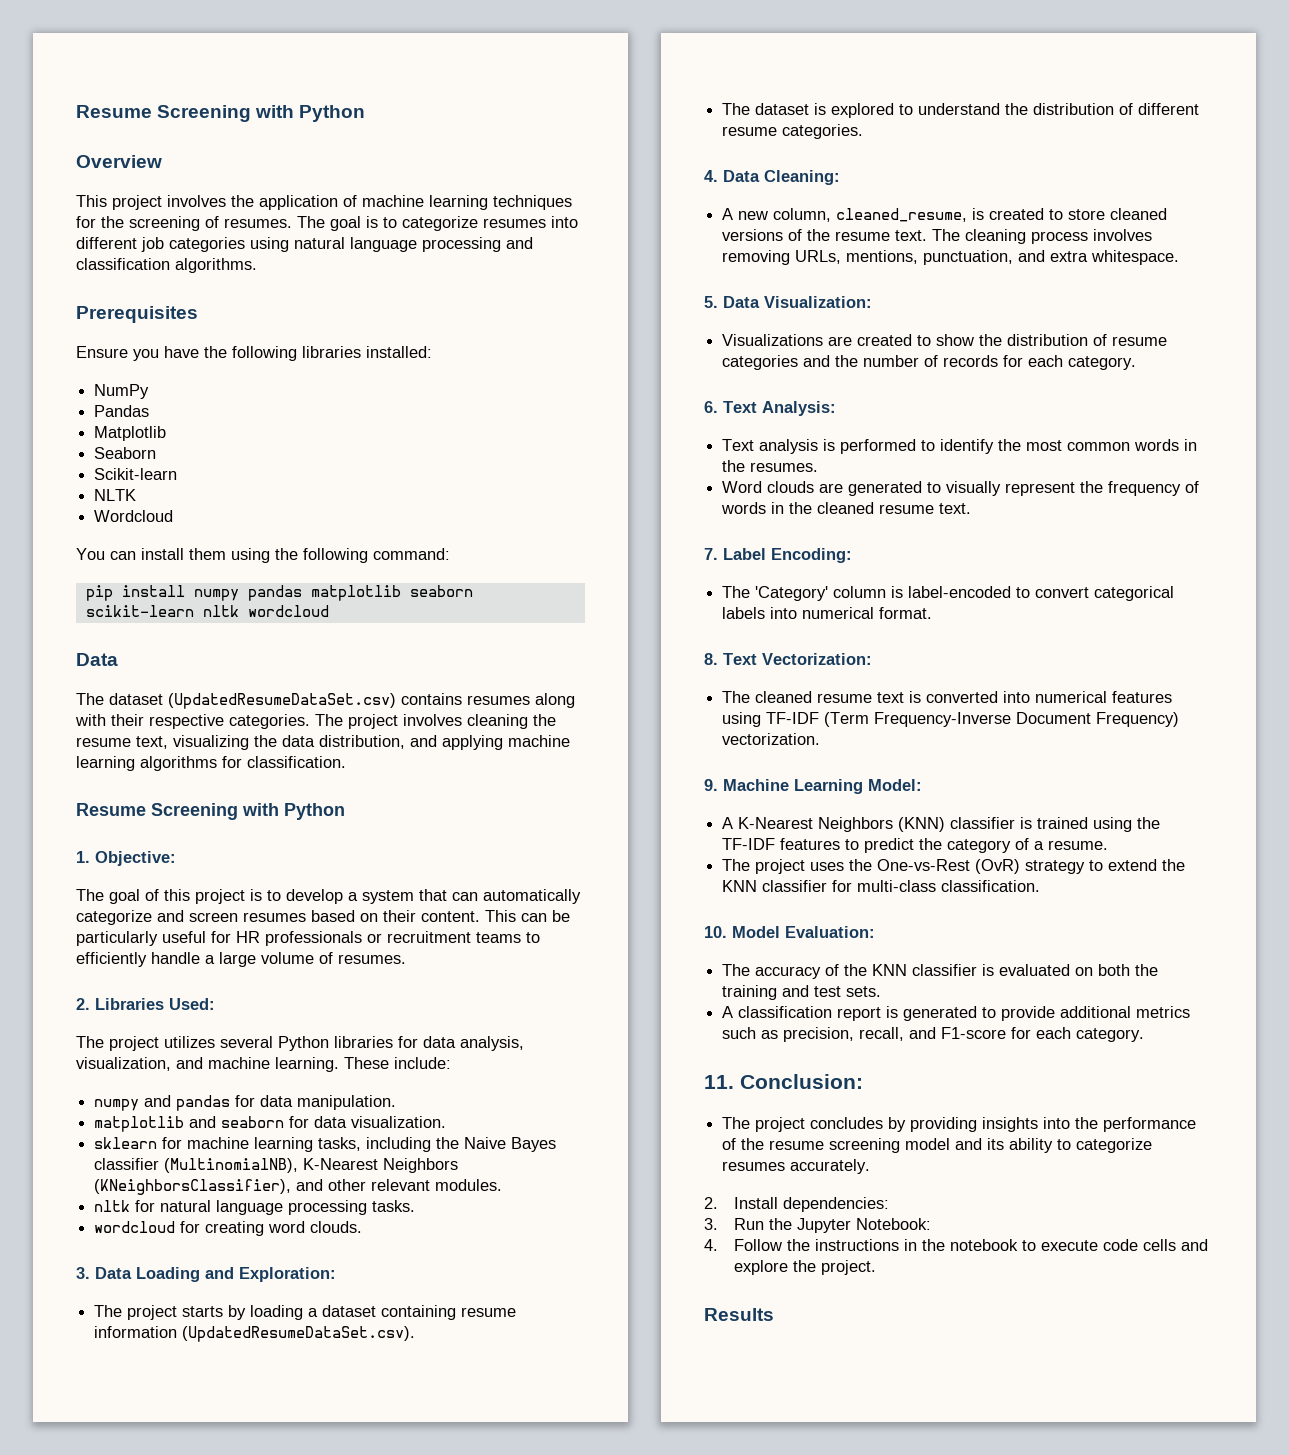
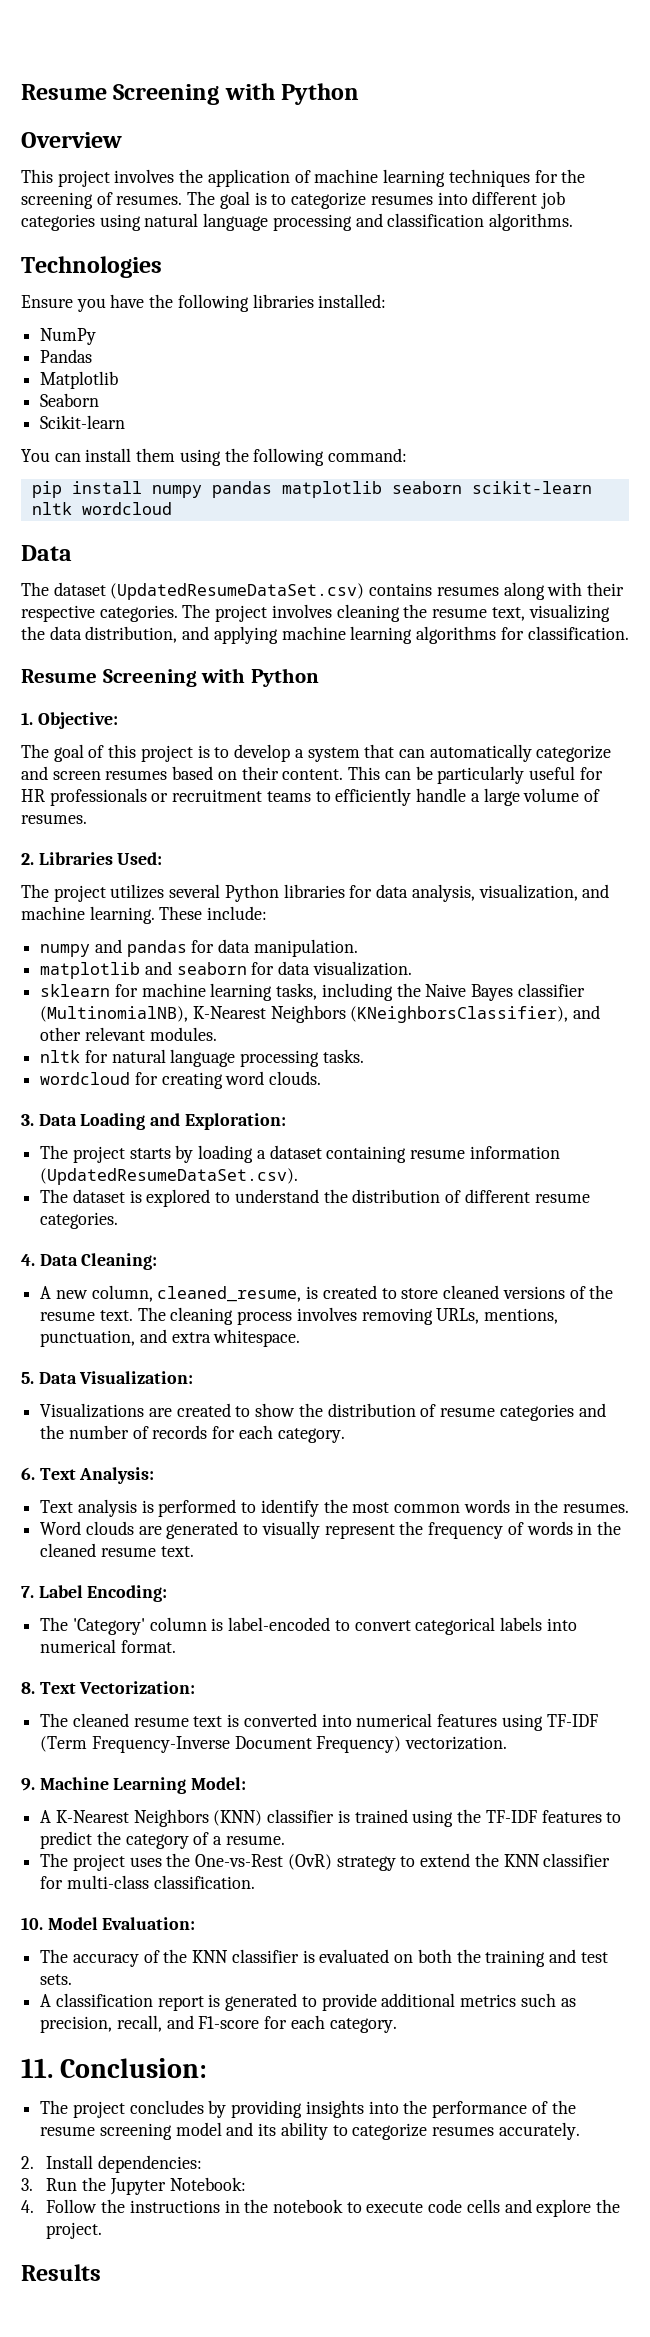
[76,306,198,323] Prerequisites -> [21,256,162,278] Technologies
[94,489,137,501] [94,510,174,522] // NLTK // Wordcloud -> (126, 422) none

